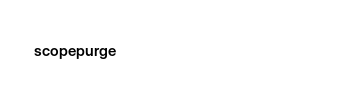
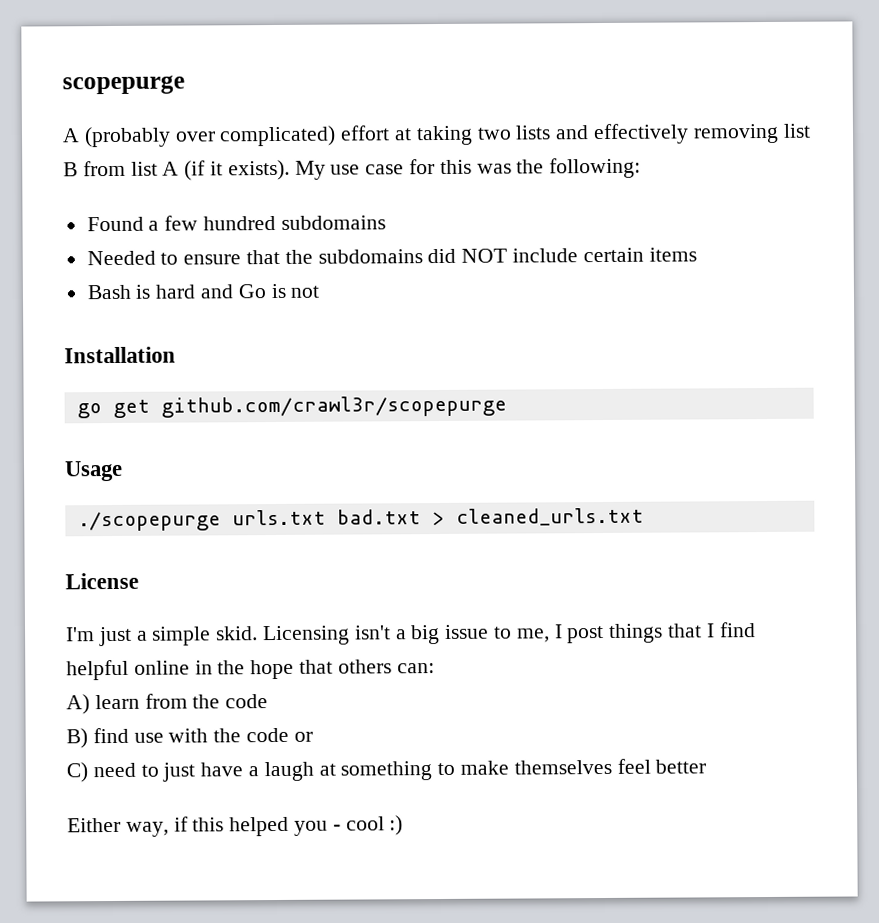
(116, 53) none -> [62,123,811,148] [63,157,642,181] [86,215,386,232] [86,247,697,266] [86,283,320,300] [64,346,176,364] [76,395,507,419] [64,460,123,482] [77,507,644,532] [65,572,139,590] [66,622,756,647] [66,659,435,681] [66,693,269,715] [66,727,313,749] [66,758,707,783] [67,815,404,837] // A (probably over complicated) effort at taking two lists and effectively removing list B from list A (if it exists). My use case for this was the following: // Found a few hundred subdomains // Needed to ensure that the subdomains did NOT include certain items // Bash is hard and Go is not // Installation // go get github.com/crawl3r/scopepurge // Usage // ./scopepurge urls.txt bad.txt > cleaned_urls.txt // License // I'm just a simple skid. Licensing isn't a big issue to me, I post things that I find helpful online in the hope that others can: // A) learn from the code // B) find use with the code or // C) need to just have a laugh at something to make themselves feel better // Either way, if this helped you - cool :)

